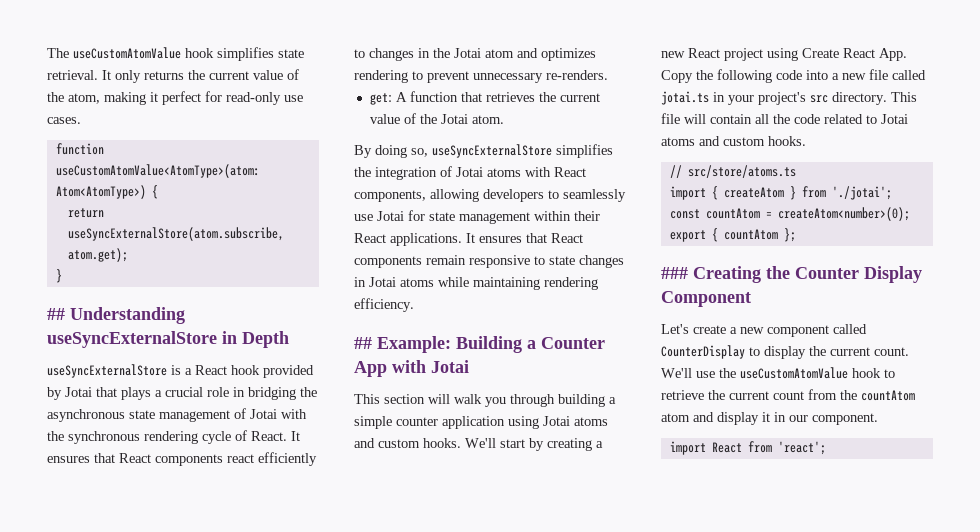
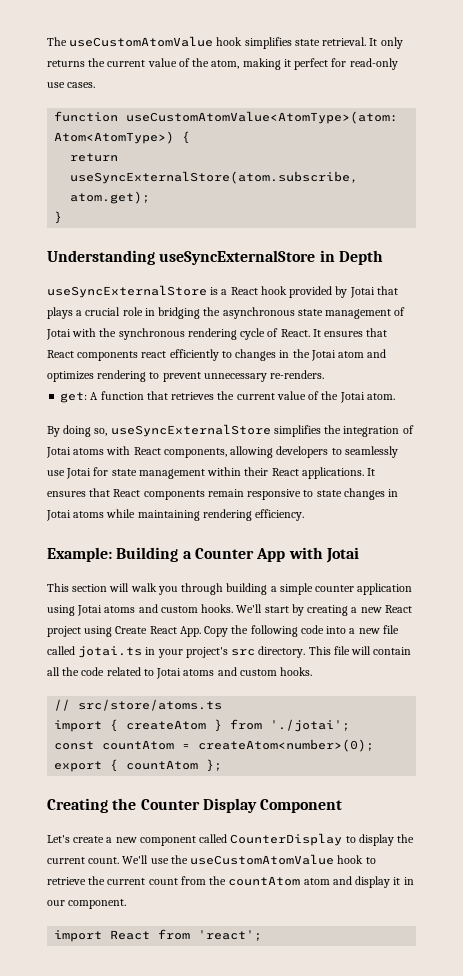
[47,308,65,320] ## -> (63, 217) none
[354,337,372,349] ## -> (305, 515) none
[661,267,688,279] ### -> (223, 765) none

